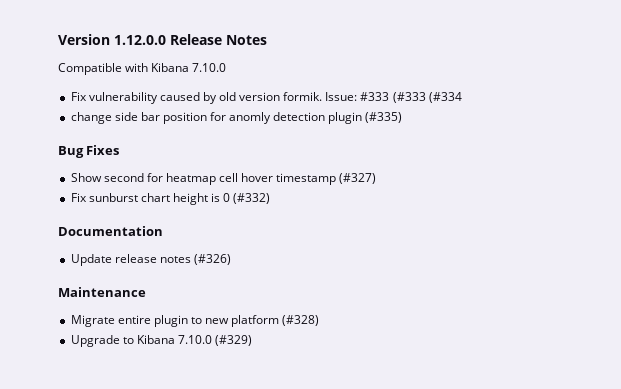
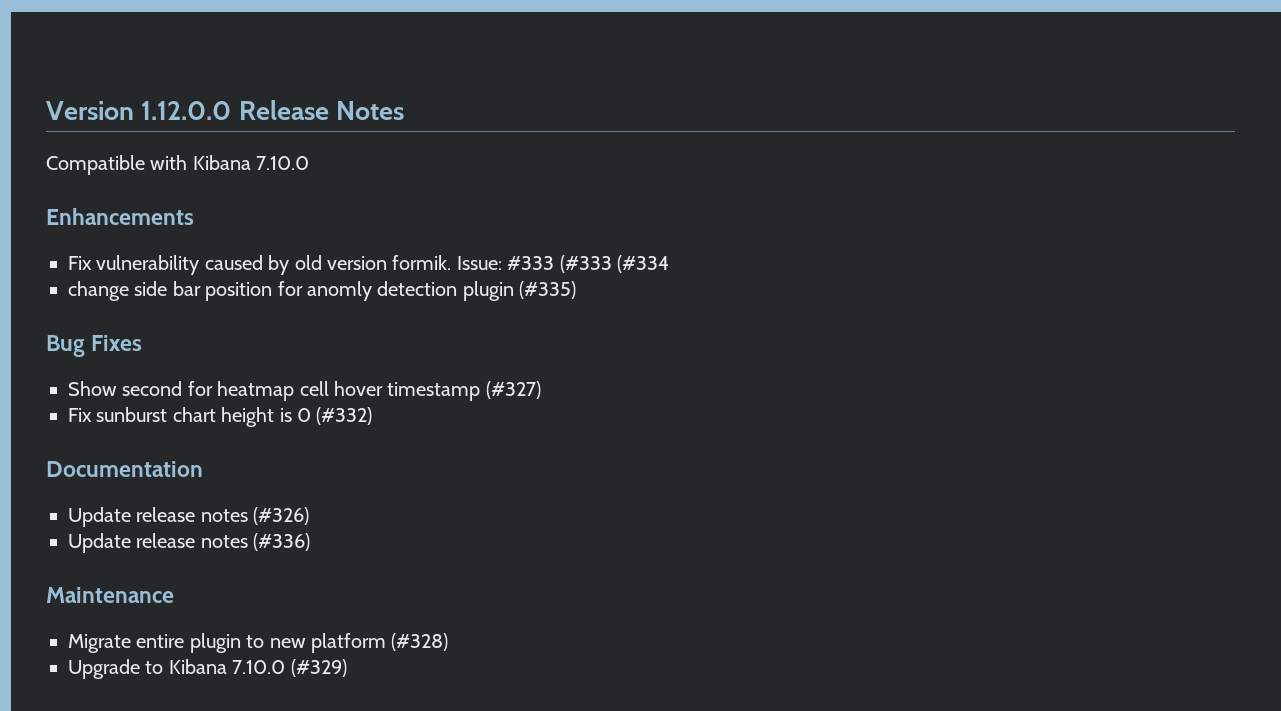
(227, 67) none -> [46,208,194,225] // Enhancements
(231, 259) none -> [68,533,311,553] // Update release notes (#336)

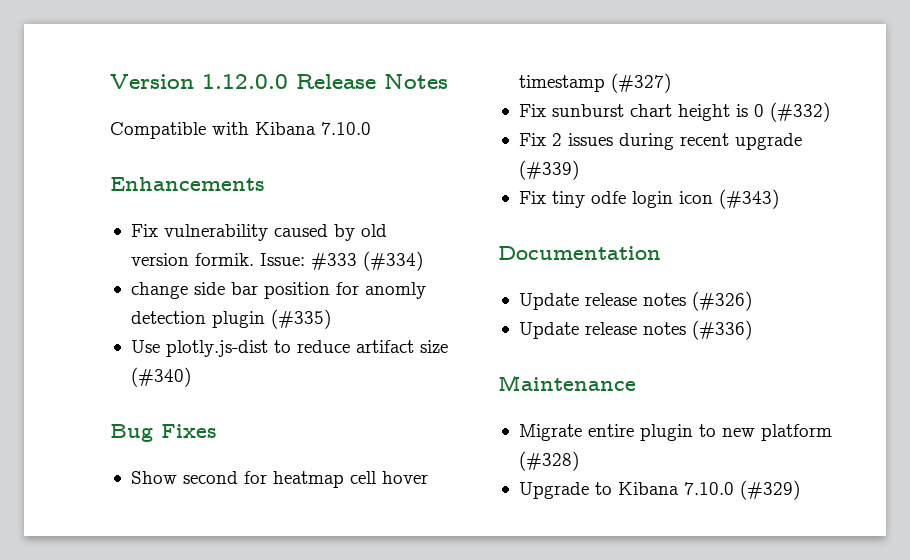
[559,255,669,273] (#333 (#334 -> [362,251,423,271] (#334)
(577, 290) none -> [130,340,448,357] [130,367,191,387] // Use plotly.js-dist to reduce artifact size (#340)
(373, 416) none -> [518,133,802,150] [518,160,579,180] [518,189,779,209] // Fix 2 issues during recent upgrade (#339) // Fix tiny odfe login icon (#343)

